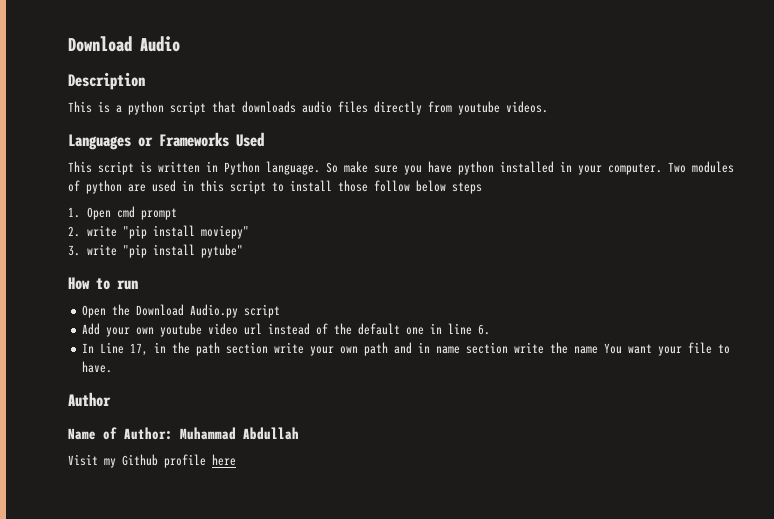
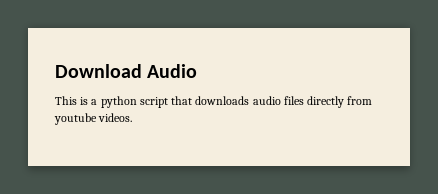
[68,72,145,90] // Description -> (198, 71) none
[68,132,264,150] [68,161,734,175] [68,180,482,194] [68,206,177,220] [68,225,249,239] [68,244,243,258] [68,277,138,290] [82,304,281,318] [82,323,491,337] [82,342,731,356] [82,361,113,373] [68,392,111,407] [68,427,299,440] [68,454,236,468] // Languages or Frameworks Used // This script is written in Python language. So make sure you have python installed in your computer. Two modules of python are used in this script to install those follow below steps // 1. Open cmd prompt // 2. write "pip install moviepy" // 3. write "pip install pytube" // How to run // Open the Download Audio.py script // Add your own youtube video url instead of the default one in line 6. // In Line 17, in the path section write your own path and in name section write the name You want your file to have. // Author // Name of Author: Muhammad Abdullah // Visit my Github profile here -> (133, 117) none

